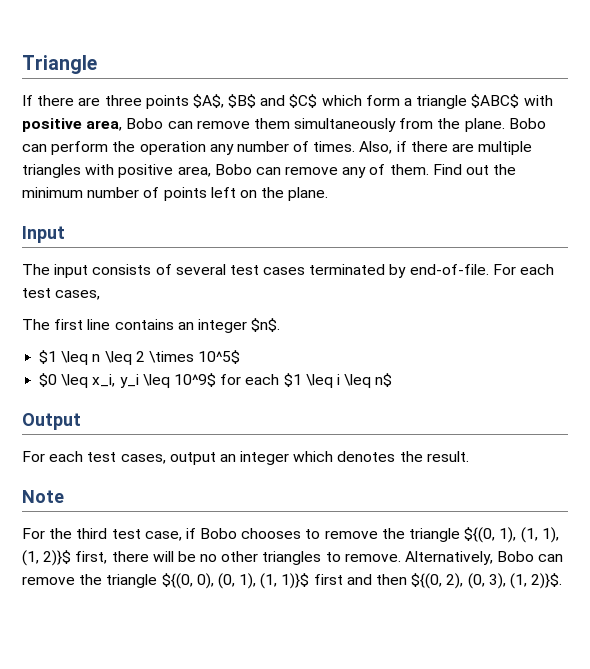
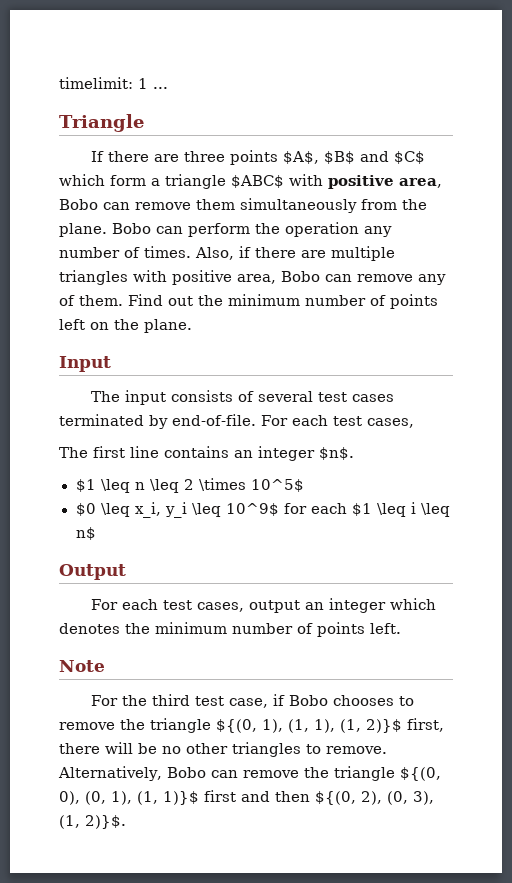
(22, 64) none -> [59,77,168,89] timelimit: 1 ... //
[426,451,469,462] result. -> [155,622,401,637] minimum number of points left.

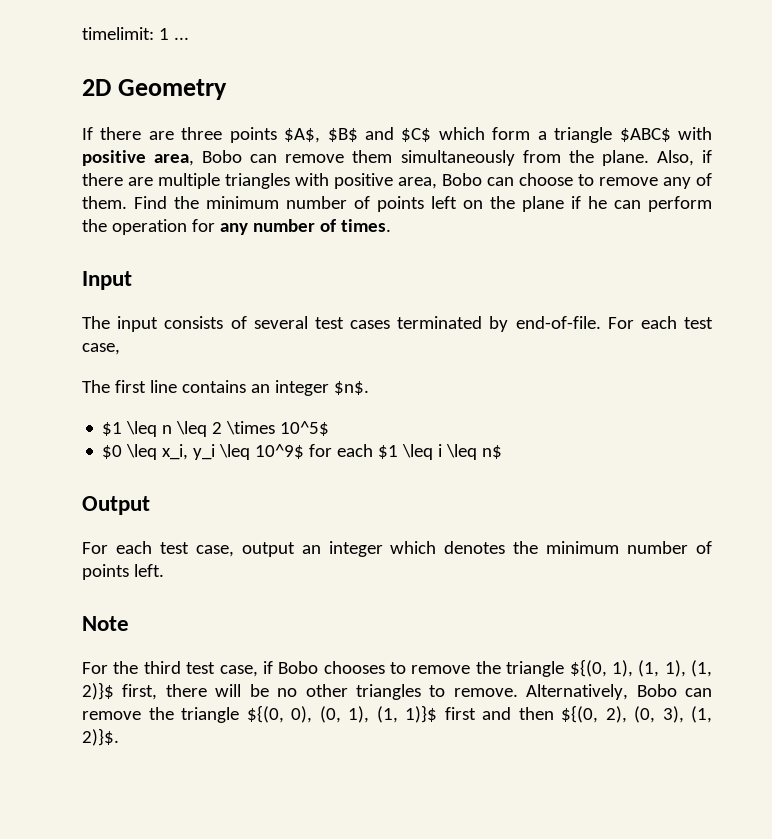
[59,114,144,132] Triangle -> [82,79,228,100] 2D Geometry
[112,222,392,237] [59,246,191,258] Bobo can perform the operation any number of times. -> (649, 158) none
(352, 278) none -> [519,173,594,186] choose to
[168,296,193,306] out -> (167, 202) none
[144,319,192,333] plane. -> [522,196,712,212] [82,219,391,235] plane if he can perform the operation for any number of times.
[367,418,414,428] cases, -> [82,343,120,355] case,
[196,602,244,612] cases, -> [195,545,234,557] case,

